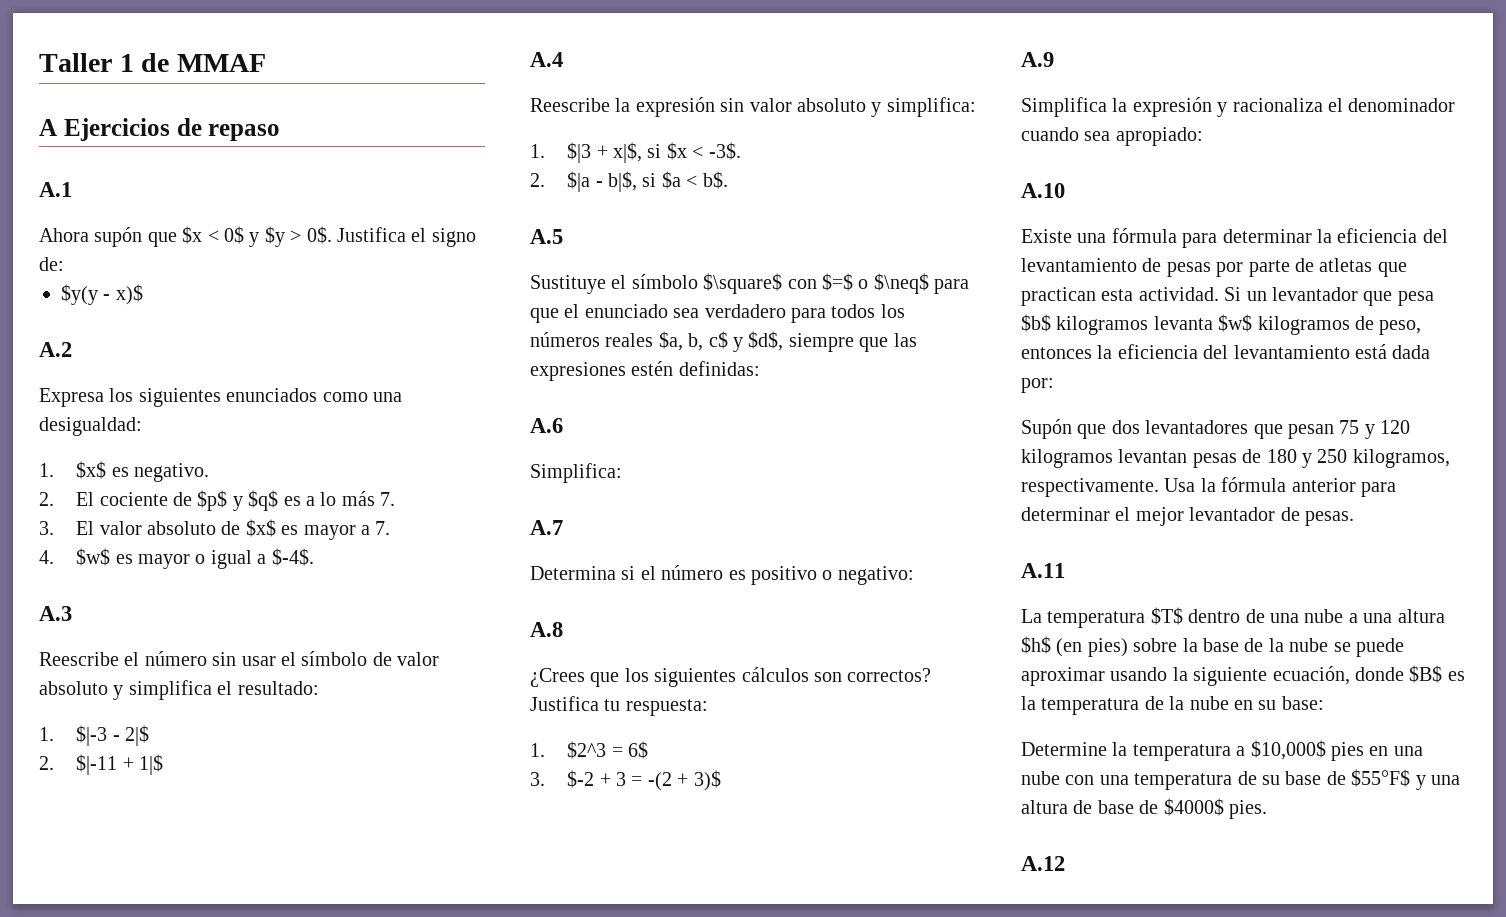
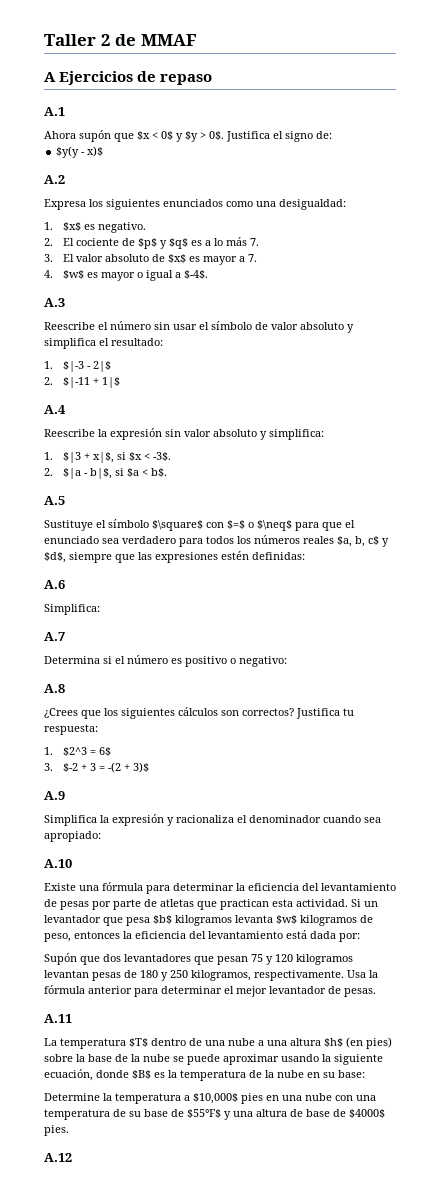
[119,54,134,72] 1 -> [100,34,111,46] 2

